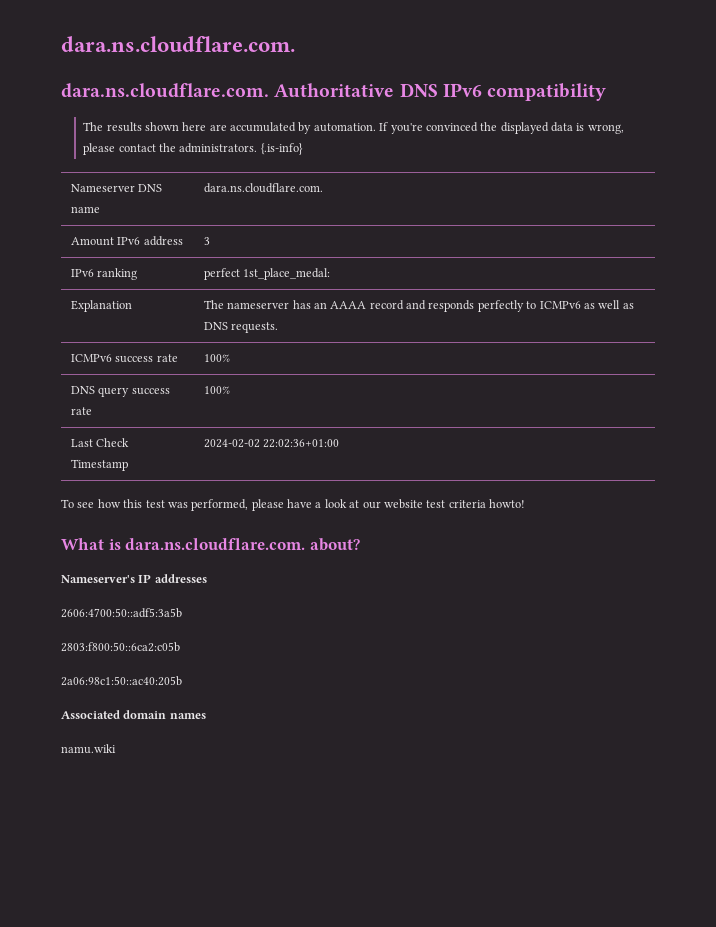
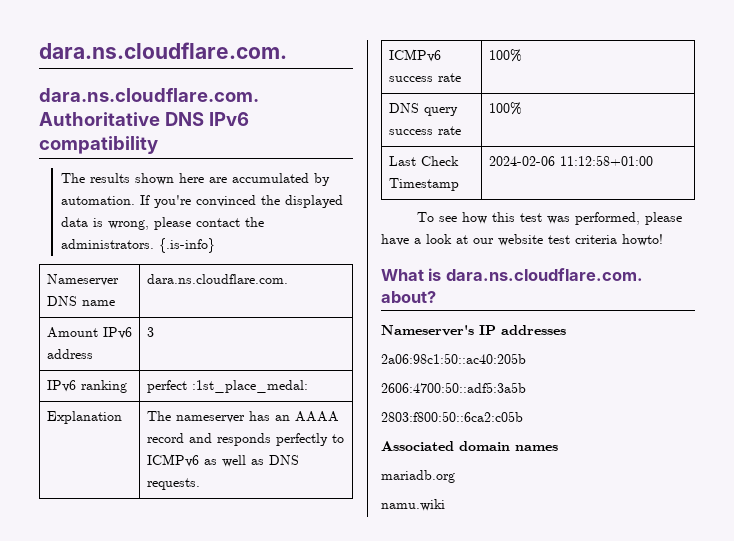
[243,268,331,280] 1st_place_medal: -> [191,380,308,393] :1st_place_medal:
[203,439,340,448] 2024-02-02 22:02:36+01:00 -> [488,155,653,166] 2024-02-06 11:12:58+01:00
(207, 578) none -> [381,353,526,364] // 2a06:98c1:50::ac40:205b
[61,676,182,686] // 2a06:98c1:50::ac40:205b -> (523, 416) none
(206, 716) none -> [381,470,455,483] // mariadb.org

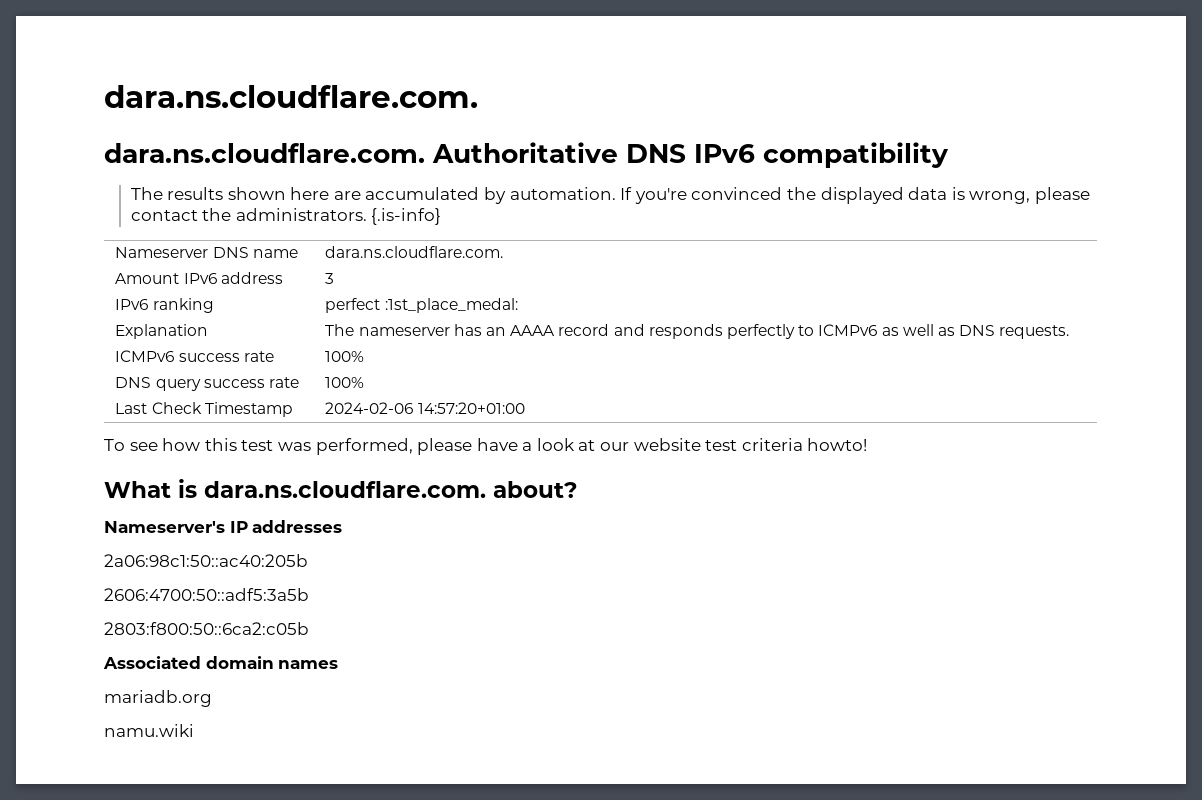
[559,155,653,166] 11:12:58+01:00 -> [417,402,525,414] 14:57:20+01:00

